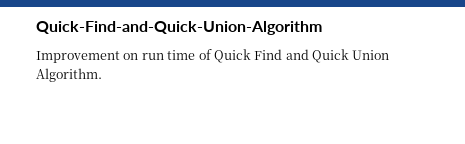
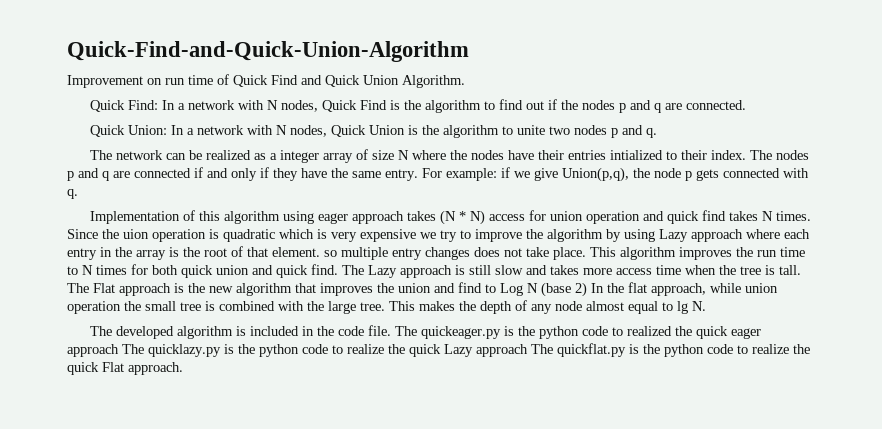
(102, 75) none -> [90,99,747,113] [90,125,658,138] [90,149,810,163] [67,167,809,182] [67,189,78,199] [90,210,812,225] [67,229,810,242] [67,246,805,260] [67,264,801,278] [67,282,778,297] [67,300,706,314] [90,325,762,339] [67,343,810,357] [67,362,183,375] // Quick Find: In a network with N nodes, Quick Find is the algorithm to find out if the nodes p and q are connected. // Quick Union: In a network with N nodes, Quick Union is the algorithm to unite two nodes p and q. // The network can be realized as a integer array of size N where the nodes have their entries intialized to their index. The nodes p and q are connected if and only if they have the same entry. For example: if we give Union(p,q), the node p gets connected with q. // Implementation of this algorithm using eager approach takes (N * N) access for union operation and quick find takes N times. Since the uion operation is quadratic which is very expensive we try to improve the algorithm by using Lazy approach where each entry in the array is the root of that element. so multiple entry changes does not take place. This algorithm improves the run time to N times for both quick union and quick find. The Lazy approach is still slow and takes more access time when the tree is tall. The Flat approach is the new algorithm that improves the union and find to Log N (base 2) In the flat approach, while union operation the small tree is combined with the large tree. This makes the depth of any node almost equal to lg N. // The developed algorithm is included in the code file. The quickeager.py is the python code to realized the quick eager approach The quicklazy.py is the python code to realize the quick Lazy approach The quickflat.py is the python code to realize the quick Flat approach.

